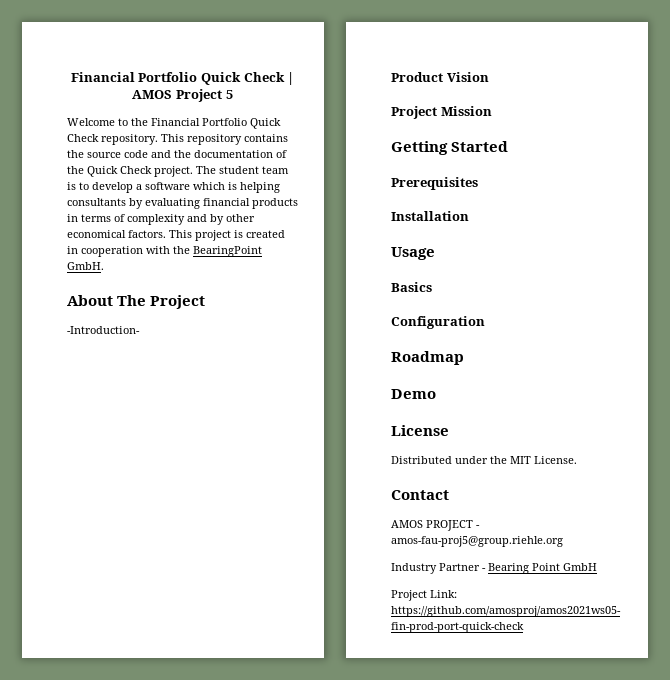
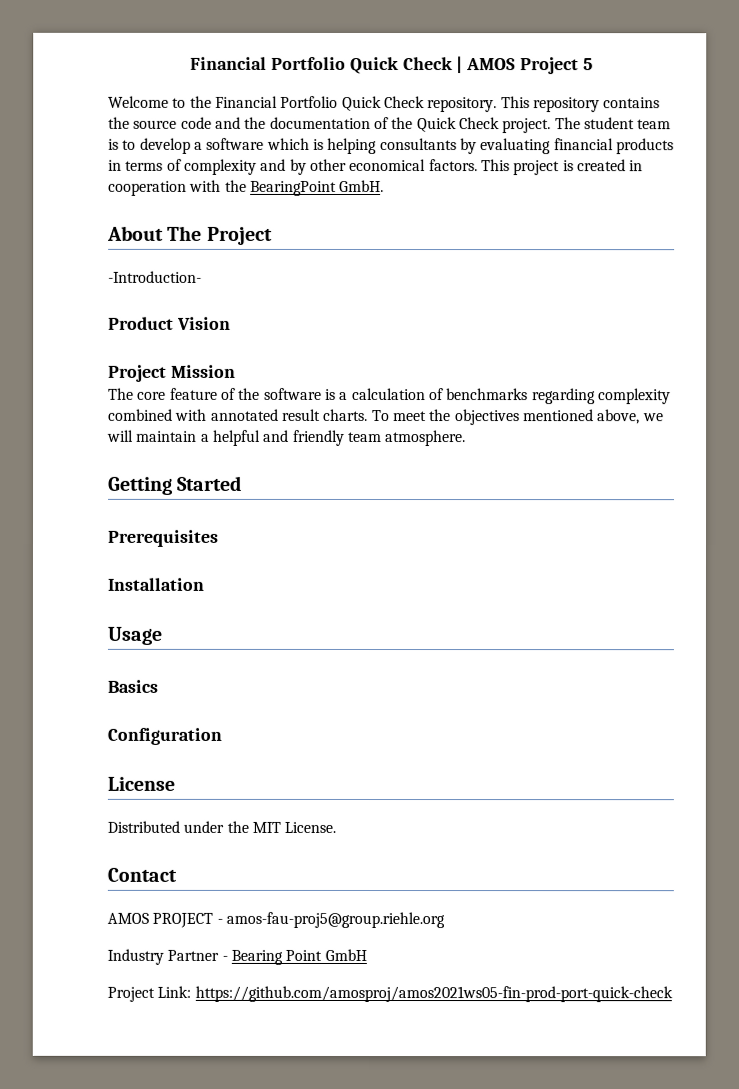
(492, 111) none -> [108,387,671,405] [108,408,664,426] [107,429,467,447] // The core feature of the software is a calculation of benchmarks regarding complexity combined with annotated result charts. To meet the objectives mentioned above, we will maintain a helpful and friendly team atmosphere.
[391,351,464,365] [391,389,436,399] // Roadmap // Demo -> (222, 736) none

